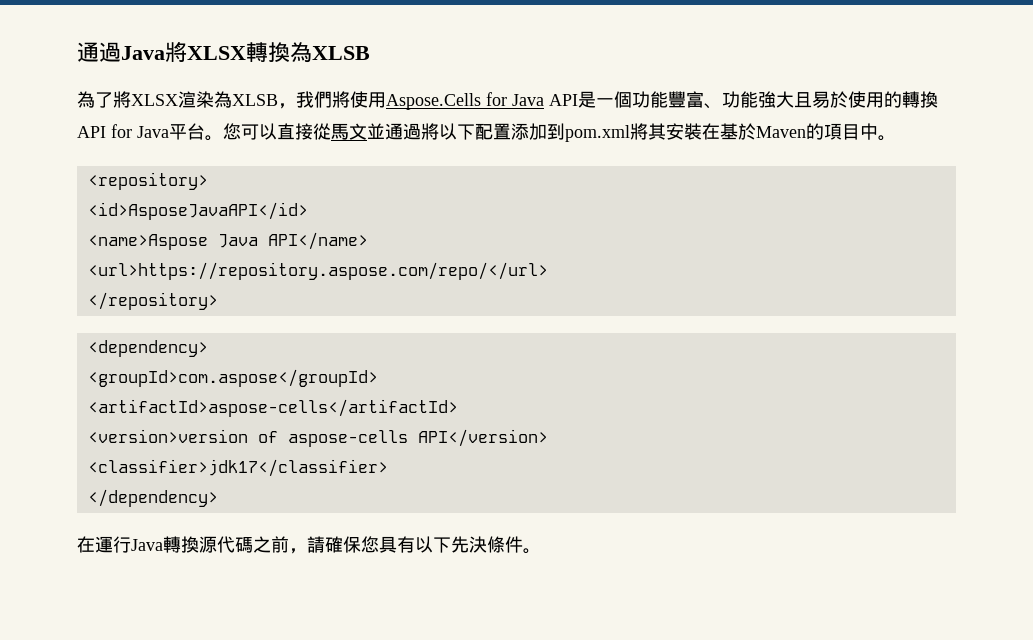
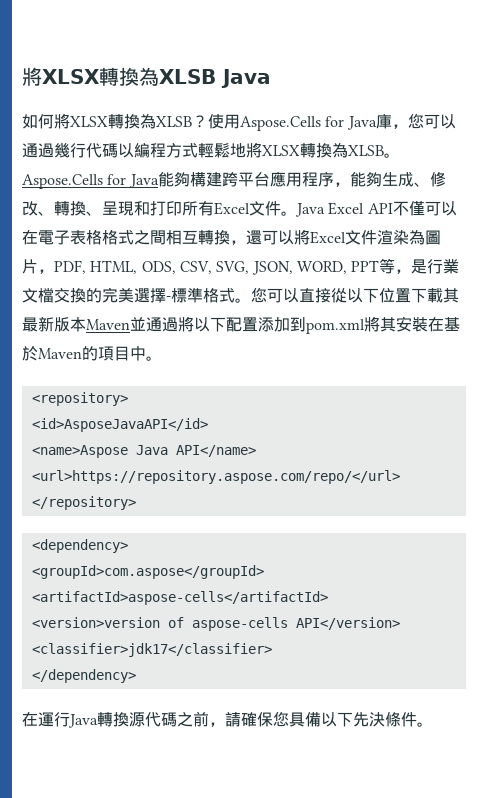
[77,41,370,63] [77,91,938,110] [77,123,367,141] 通過Java將XLSX轉換為XLSB // 為了將XLSX渲染為XLSB，我們將使用Aspose.Cells for Java API是一個功能豐富、功能強大且易於使用的轉換API for Java平台。您可以直接從馬文 -> [22,67,271,88] [22,113,456,131] [22,142,400,158] [22,171,446,189] [22,201,457,217] [22,229,441,245] [22,258,460,275] [22,287,459,303] [22,316,130,332] 將XLSX轉換為XLSB Java // 如何將XLSX轉換為XLSB？使用Aspose.Cells for Java庫，您可以通過幾行代碼以編程方式輕鬆地將XLSX轉換為XLSB。Aspose.Cells for Java能夠構建跨平台應用程序，能夠生成、修改、轉換、呈現和打印所有Excel文件。Java Excel API不僅可以在電子表格格式之間相互轉換，還可以將Excel文件渲染為圖片，PDF, HTML, ODS, CSV, SVG, JSON, WORD, PPT等，是行業文檔交換的完美選擇-標準格式。您可以直接從以下位置下載其最新版本Maven
[397,536,415,553] 有 -> [305,712,321,727] 備

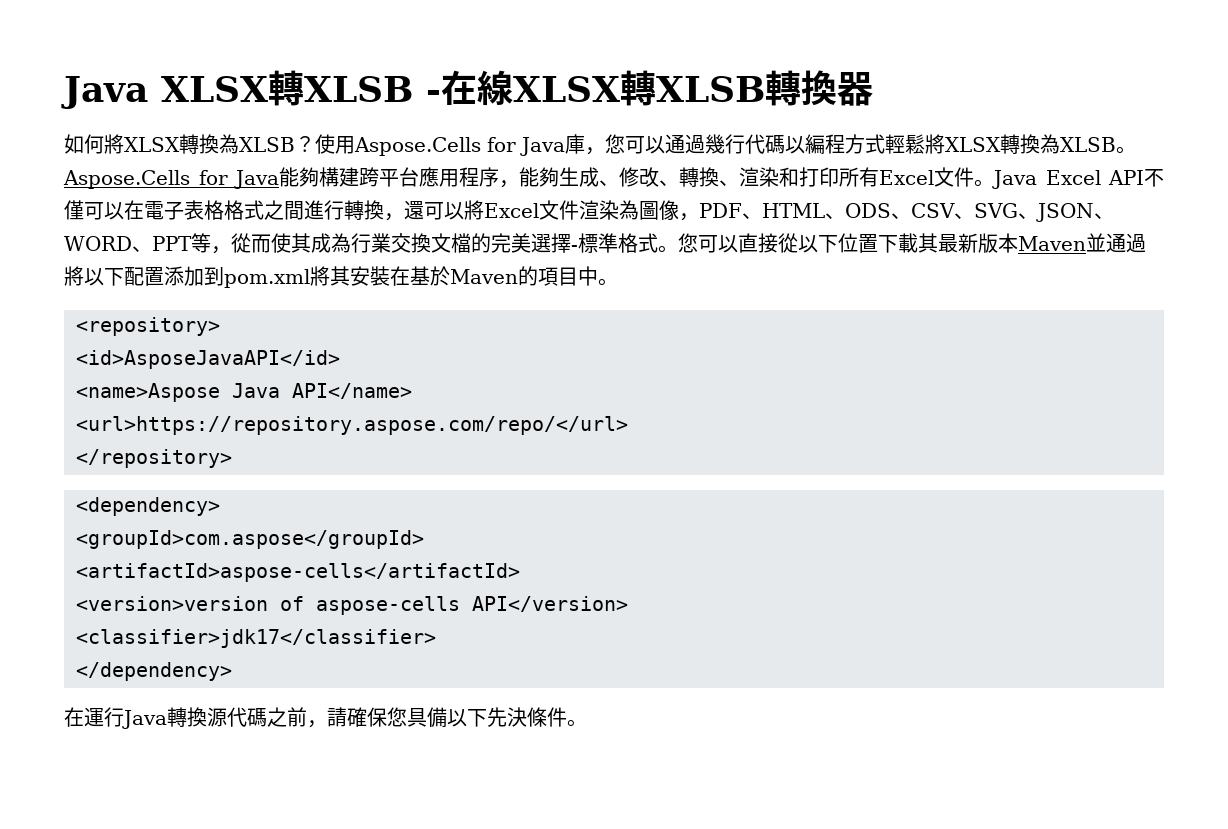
[22,67,271,88] 將XLSX轉換為XLSB Java -> [61,70,873,109] Java XLSX轉XLSB -在線XLSX轉XLSB轉換器
[230,143,246,158] 地 -> (925, 144) none
[102,201,134,216] 呈現 -> [739,167,779,187] 渲染
[166,230,198,245] 相互 -> [304,200,344,220] 進行
[22,258,460,275] [22,288,86,303] 片，PDF, HTML, ODS, CSV, SVG, JSON, WORD, PPT等，是行業文檔交換 -> [659,200,1114,222] [64,233,471,254] 像，PDF、HTML、ODS、CSV、SVG、JSON、WORD、PPT等，從而使其成為行業交換文檔

